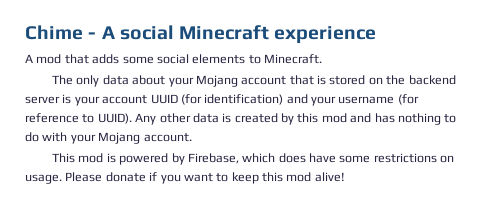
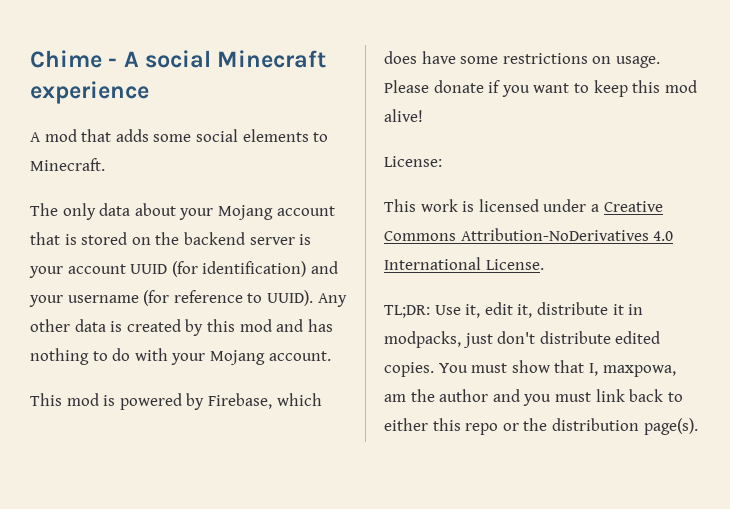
(345, 177) none -> [384,156,442,167] [384,199,663,212] [384,228,674,241] [384,257,544,270] [384,302,644,318] [384,331,661,348] [384,360,676,377] [384,389,683,406] [384,418,698,435] // License: // This work is licensed under a Creative Commons Attribution-NoDerivatives 4.0 International License. // TL;DR: Use it, edit it, distribute it in modpacks, just don't distribute edited copies. You must show that I, maxpowa, am the author and you must link back to either this repo or the distribution page(s).

